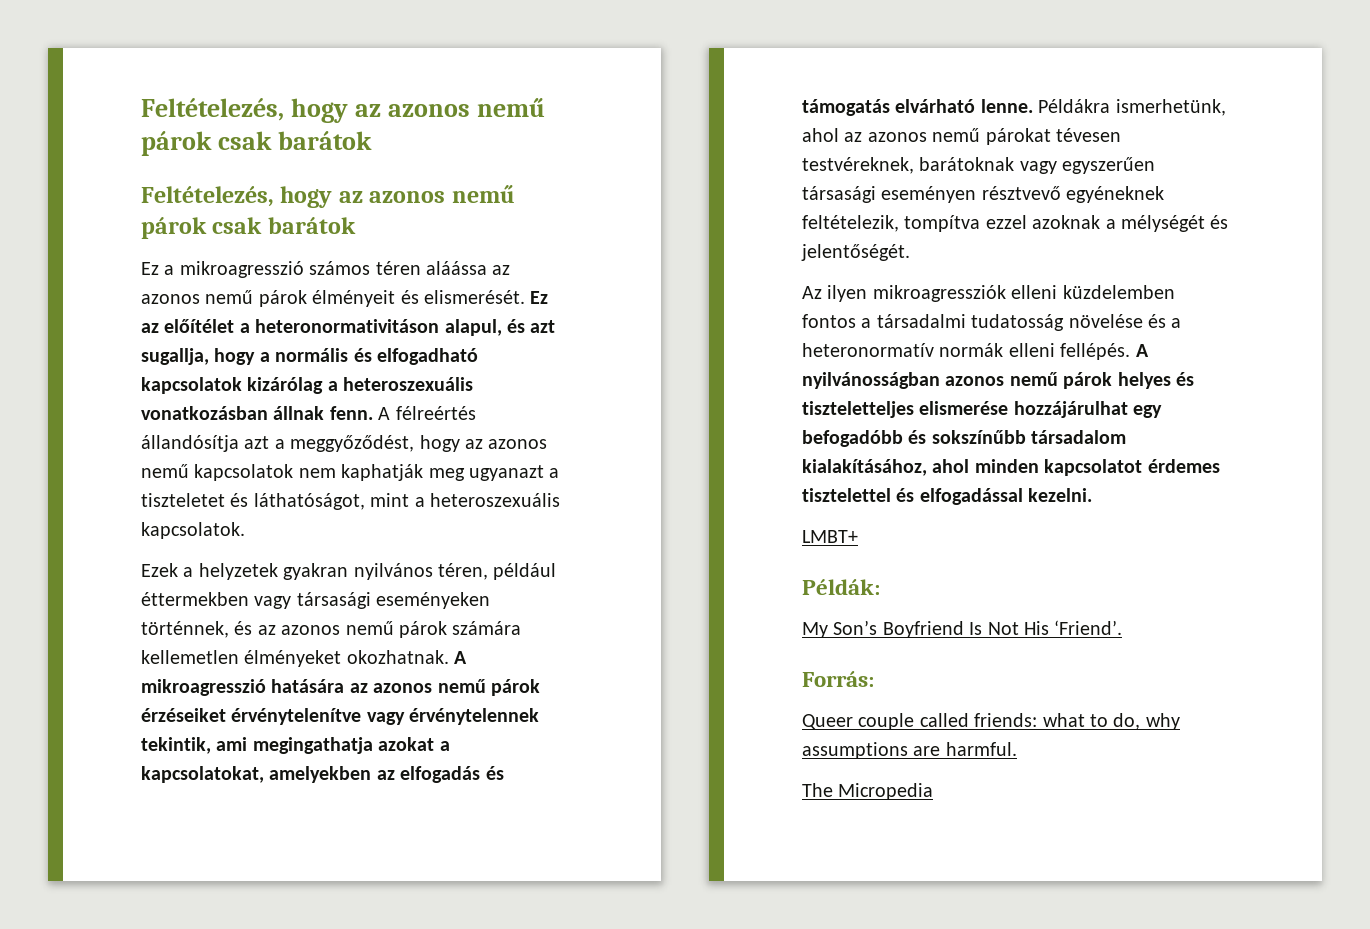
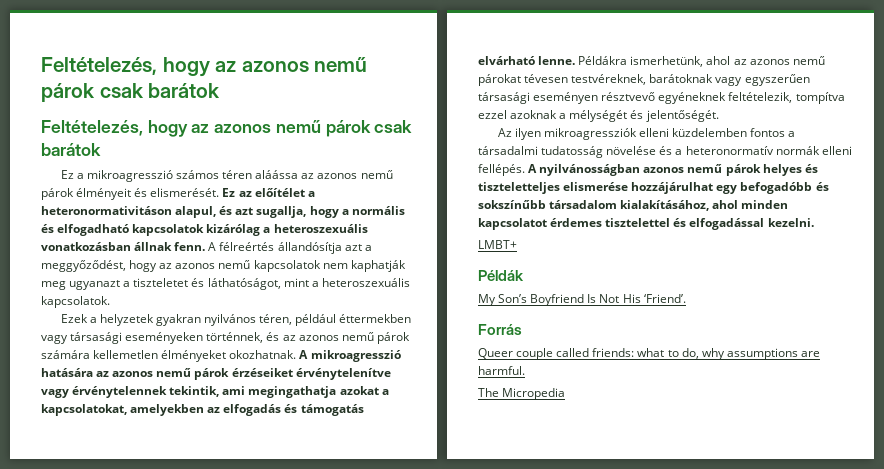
[802,579,880,595] Példák: -> [478,270,524,281] Példák
[802,671,874,687] Forrás: -> [478,324,522,335] Forrás

